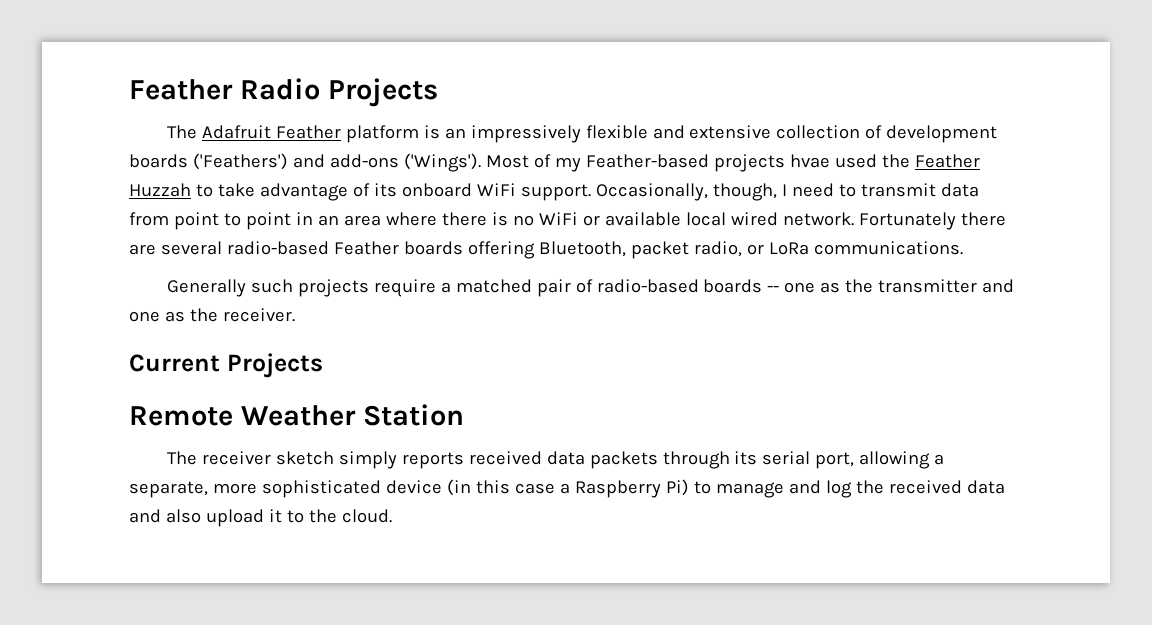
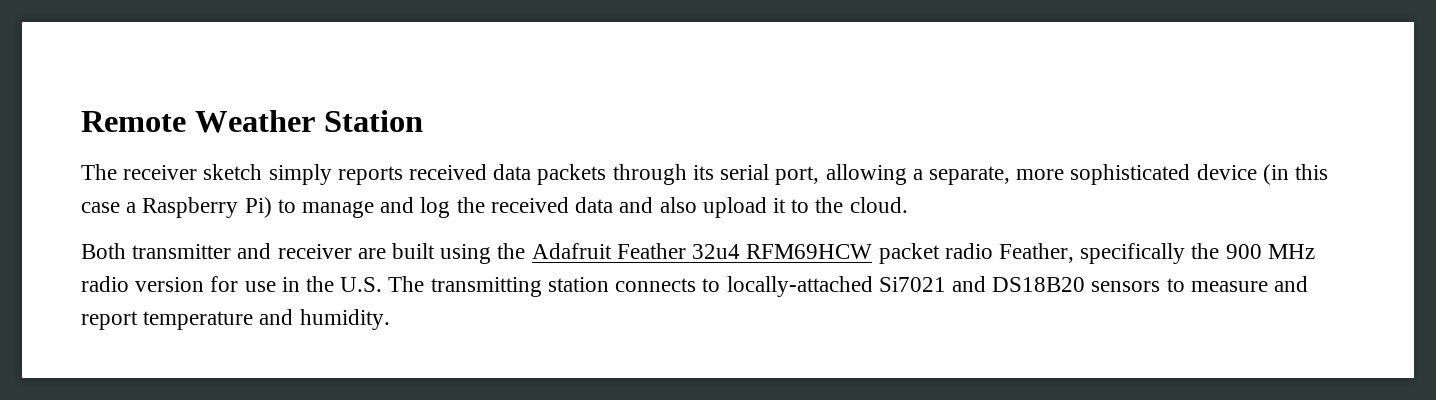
[129,78,438,107] [166,125,998,143] [129,153,980,172] [129,183,979,201] [129,212,1006,230] [129,241,963,259] [166,279,1015,297] [129,308,295,322] [129,353,323,378] Feather Radio Projects // The Adafruit Feather platform is an impressively flexible and extensive collection of development boards ('Feathers') and add-ons ('Wings'). Most of my Feather-based projects hvae used the Feather Huzzah to take advantage of its onboard WiFi support. Occasionally, though, I need to transmit data from point to point in an area where there is no WiFi or available local wired network. Fortunately there are several radio-based Feather boards offering Bluetooth, packet radio, or LoRa communications. // Generally such projects require a matched pair of radio-based boards -- one as the transmitter and one as the receiver. // Current Projects // -> (81, 121) none
(392, 516) none -> [81,243,1315,264] [81,276,1308,297] [81,309,390,330] // Both transmitter and receiver are built using the Adafruit Feather 32u4 RFM69HCW packet radio Feather, specifically the 900 MHz radio version for use in the U.S. The transmitting station connects to locally-attached Si7021 and DS18B20 sensors to measure and report temperature and humidity.

